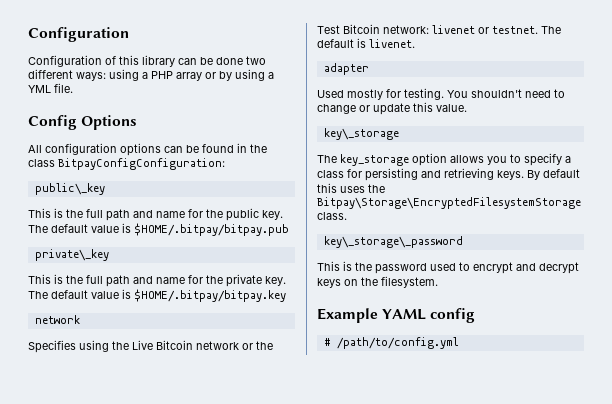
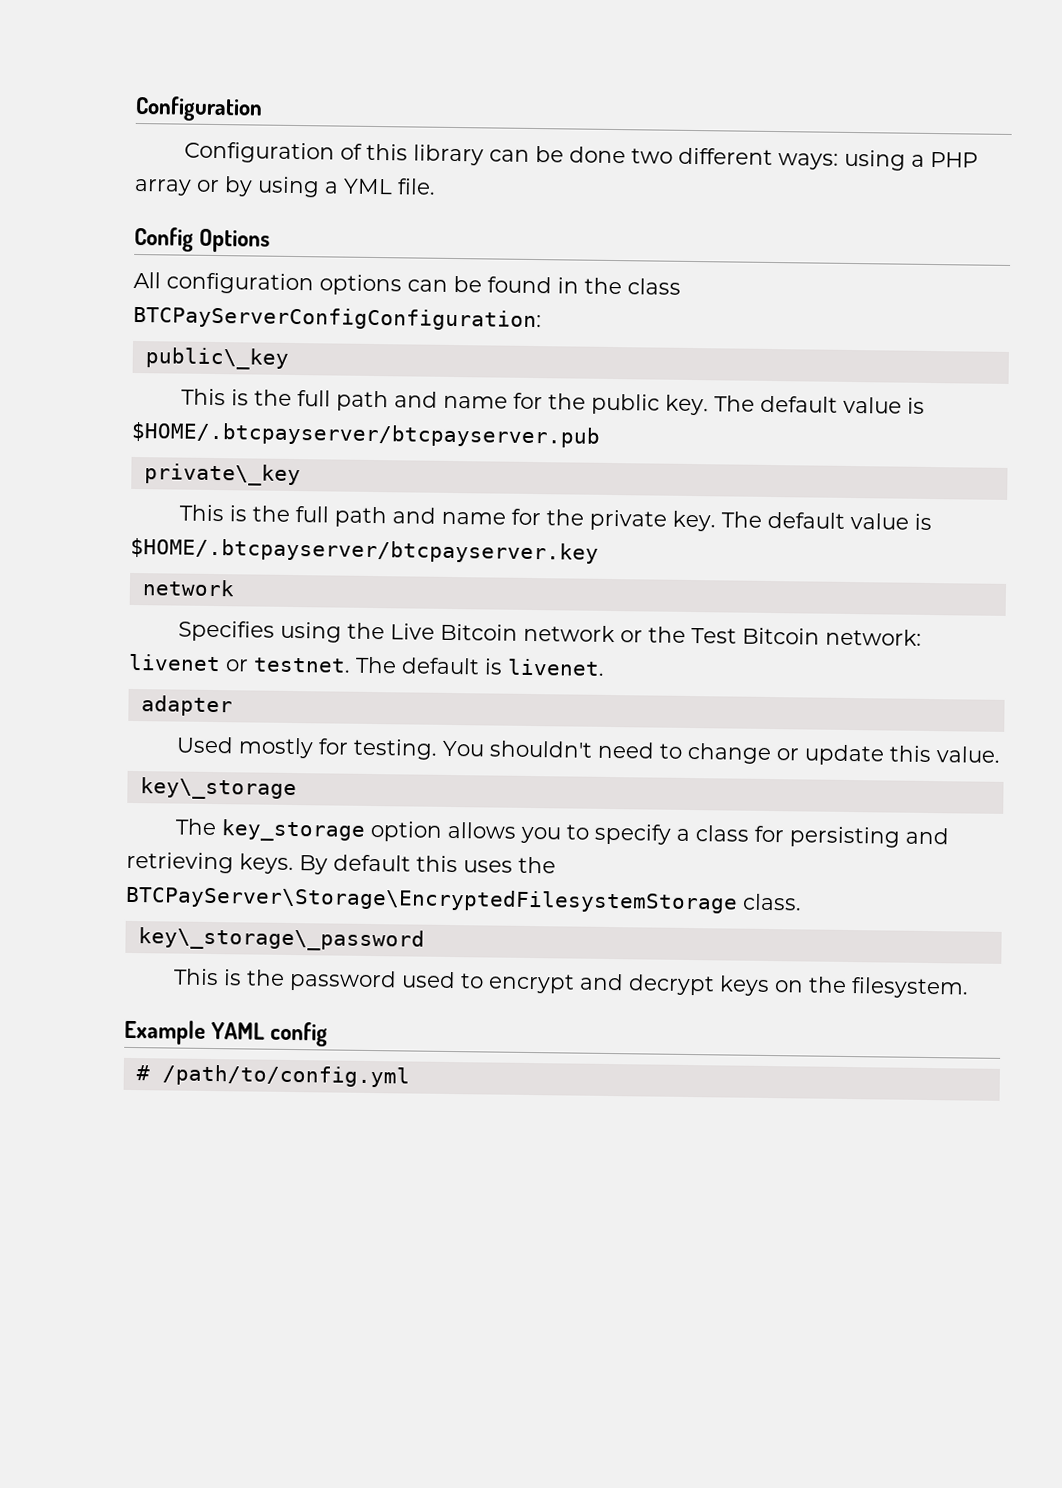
[58,158,225,170] BitpayConfigConfiguration: -> [133,305,542,332] BTCPayServerConfigConfiguration:
[134,223,289,236] $HOME/.bitpay/bitpay.pub -> [131,421,600,448] $HOME/.btcpayserver/btcpayserver.pub
[134,289,286,302] $HOME/.bitpay/bitpay.key -> [130,537,599,564] $HOME/.btcpayserver/btcpayserver.key
[317,197,581,209] Bitpay\Storage\EncryptedFilesystemStorage -> [125,885,738,914] BTCPayServer\Storage\EncryptedFilesystemStorage

